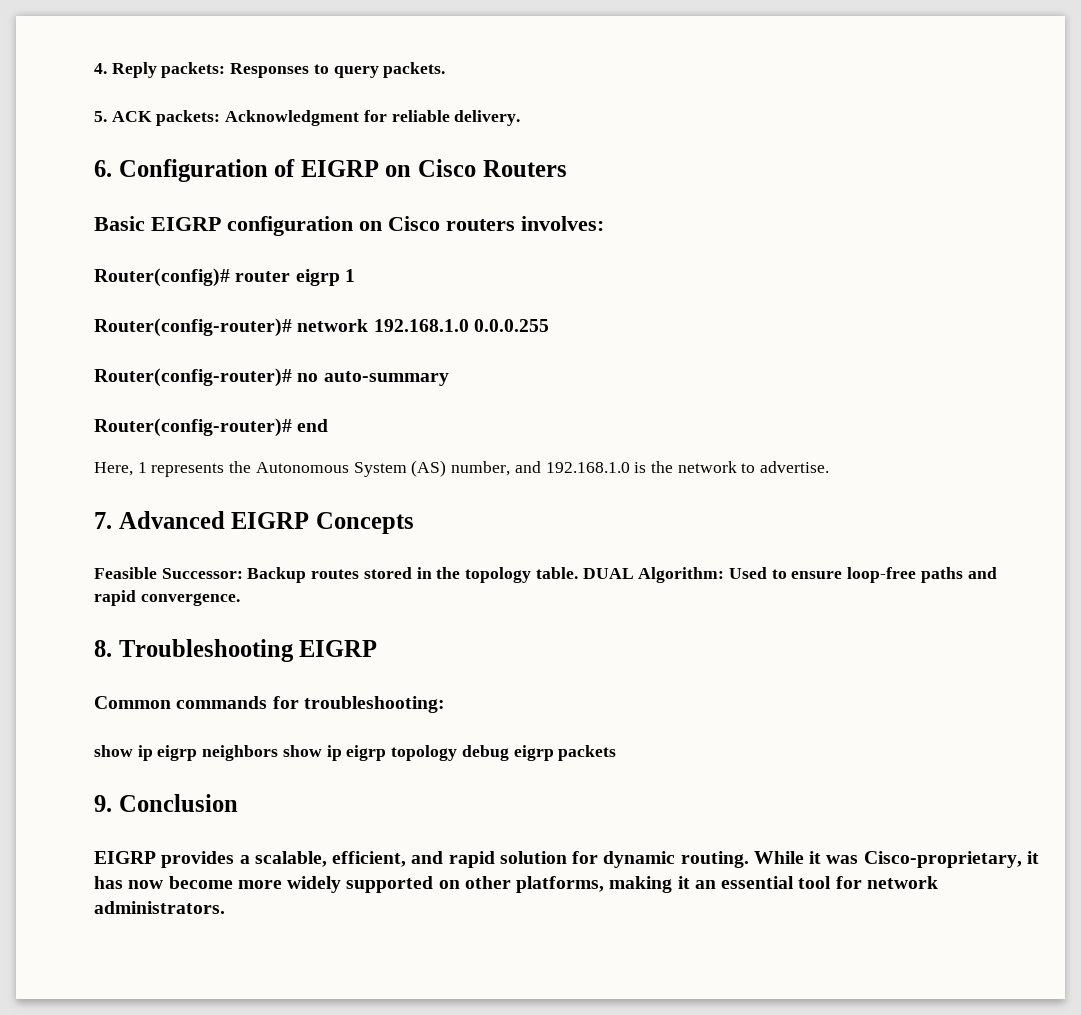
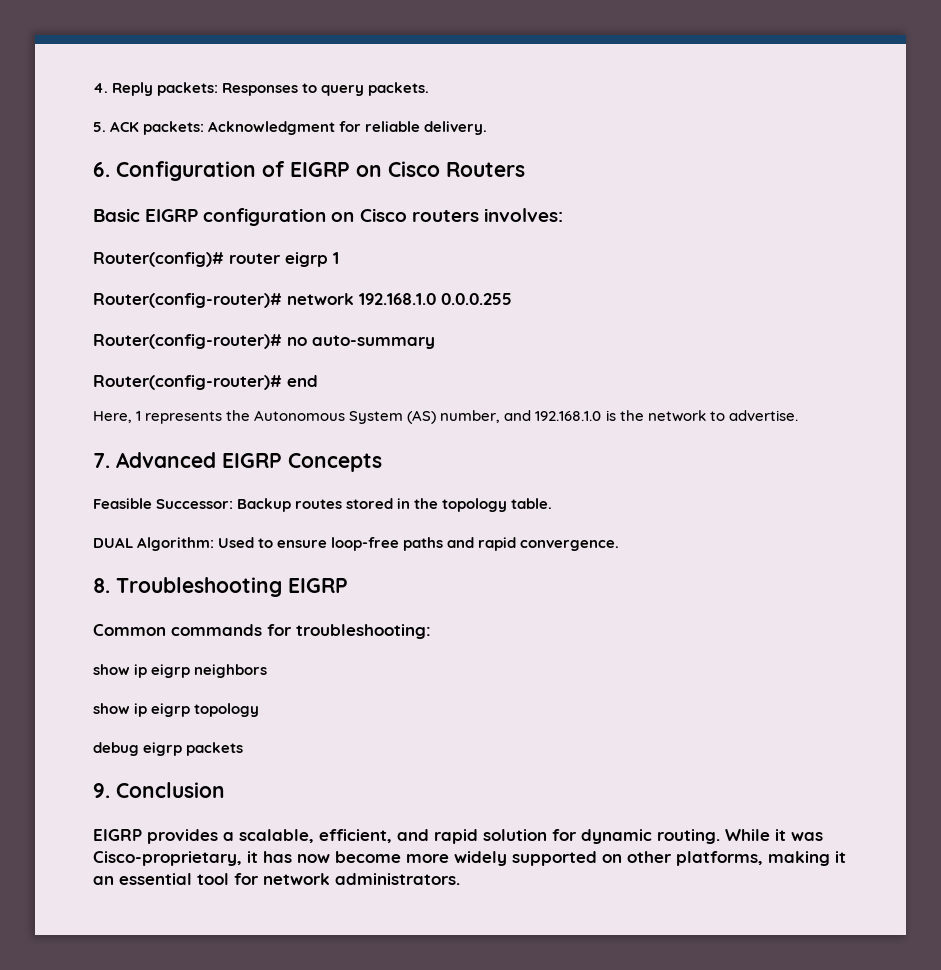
(578, 573) none -> (553, 503) //
(279, 753) none -> (268, 671) //
(458, 753) none -> (260, 710) //

